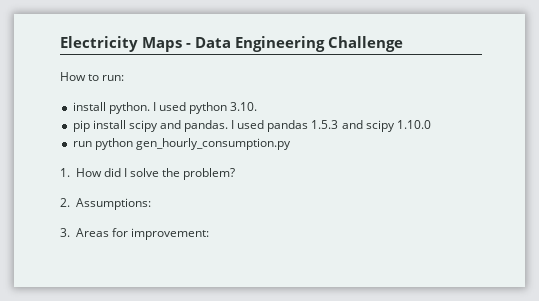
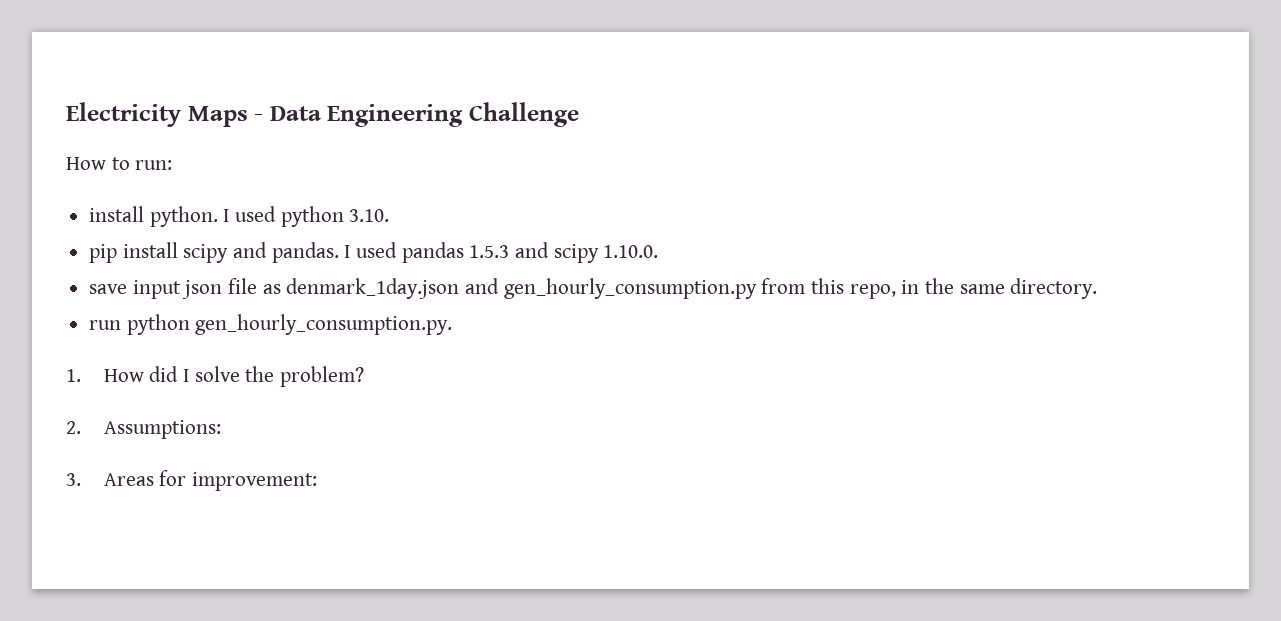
[396,120,431,129] 1.10.0 -> [603,245,659,258] [89,278,1098,299] 1.10.0. // save input json file as denmark_1day.json and gen_hourly_consumption.py from this repo, in the same directory.
[135,138,291,150] gen_hourly_consumption.py -> [195,314,453,335] gen_hourly_consumption.py.

